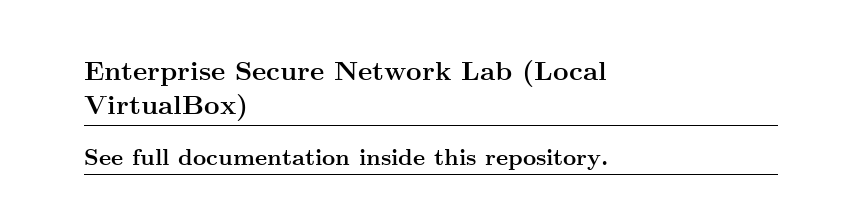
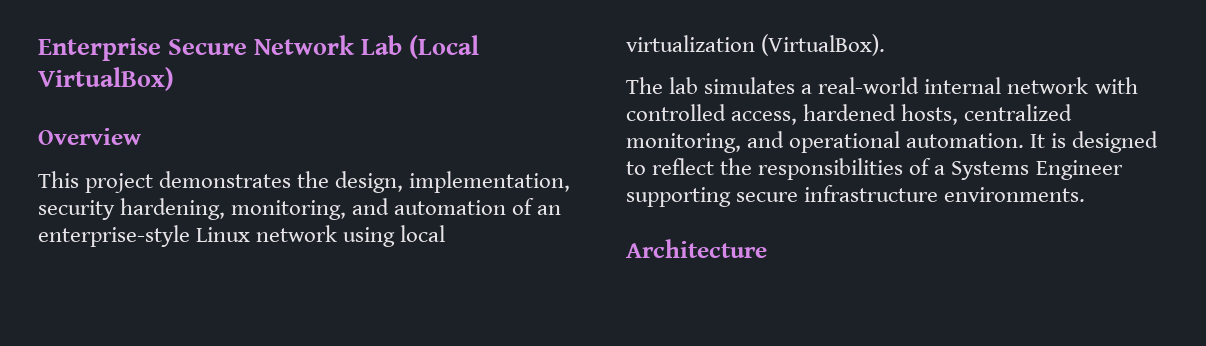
[84,149,608,170] See full documentation inside this repository. -> [38,128,141,145] [38,171,571,193] [38,198,562,220] [38,225,446,247] [626,34,886,56] [626,77,1138,94] [626,104,1073,125] [626,131,1159,153] [626,158,1123,180] [626,185,1086,207] [626,239,767,258] Overview // This project demonstrates the design, implementation, security hardening, monitoring, and automation of an enterprise-style Linux network using local virtualization (VirtualBox). // The lab simulates a real-world internal network with controlled access, hardened hosts, centralized monitoring, and operational automation. It is designed to reflect the responsibilities of a Systems Engineer supporting secure infrastructure environments. // Architecture

